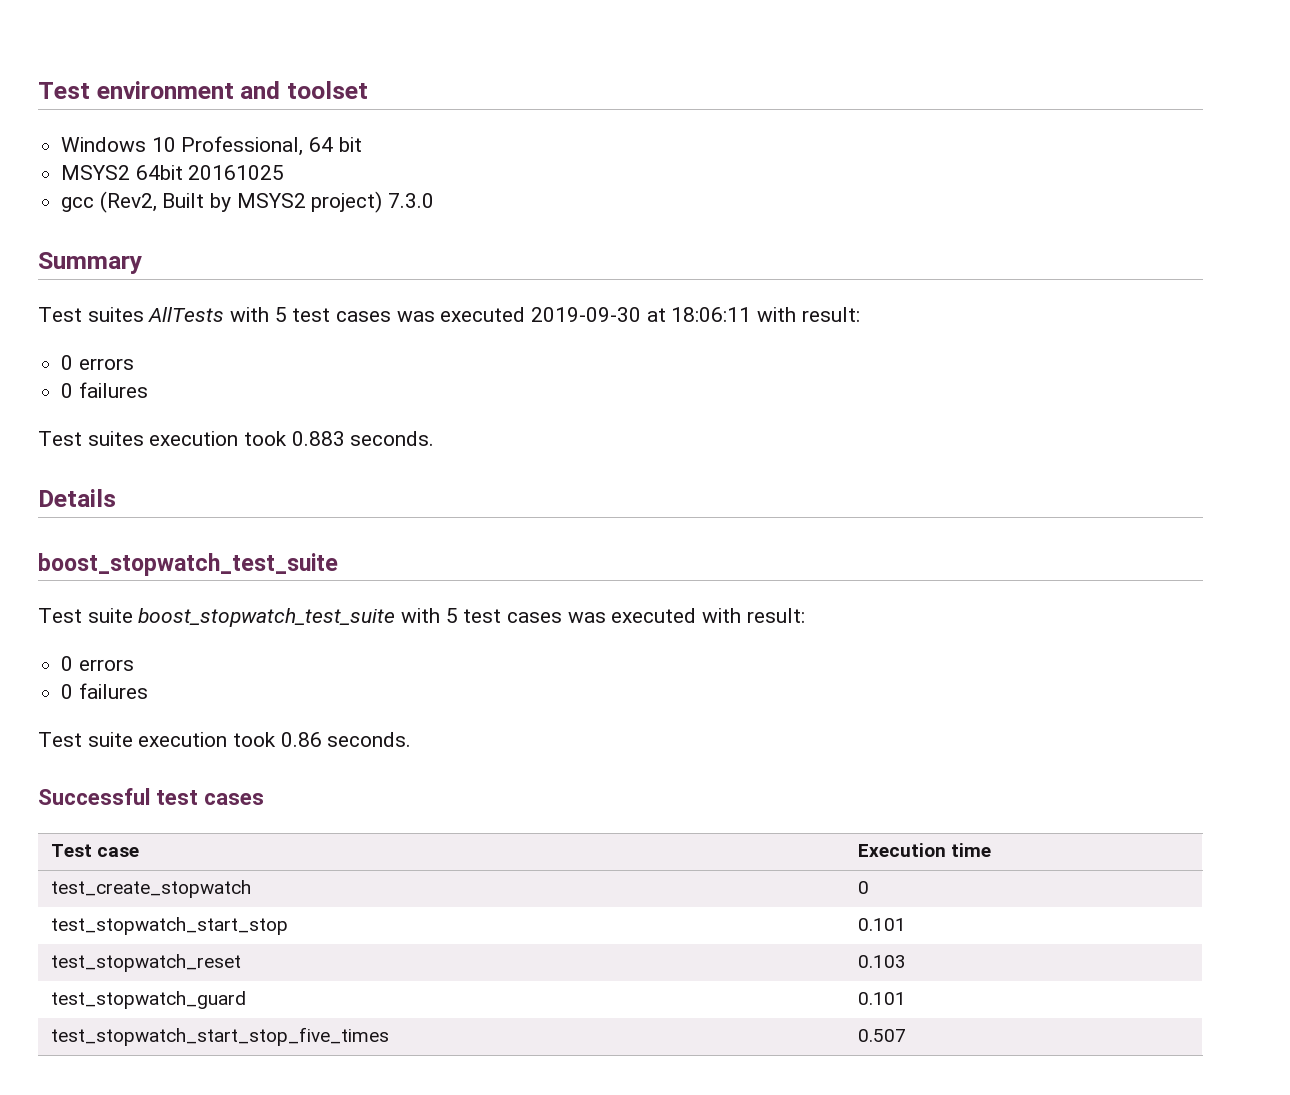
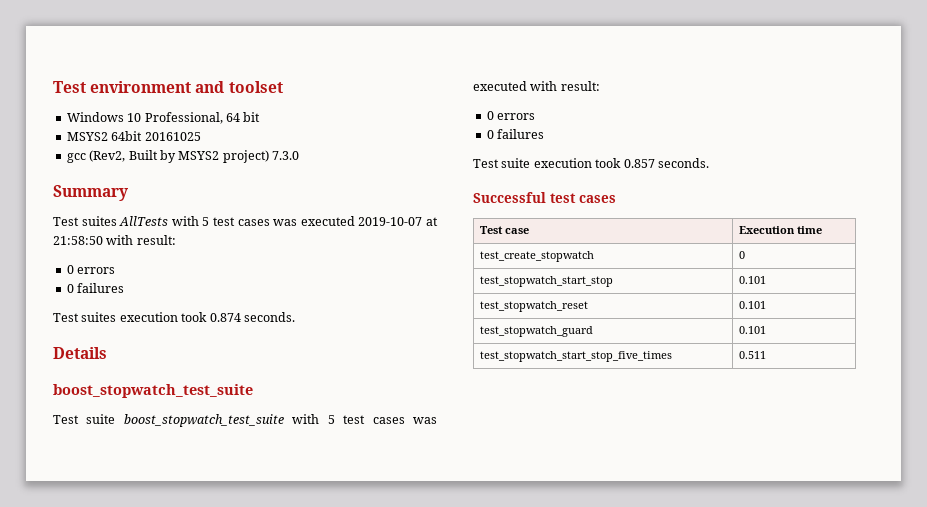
[531,307,752,322] 2019-09-30 at 18:06:11 -> [358,217,438,226] [53,236,103,245] 2019-10-07 at 21:58:50
[291,431,345,446] 0.883 -> [209,313,241,322] 0.874
[280,732,322,747] 0.86 -> [623,159,655,168] 0.857
[857,955,906,968] 0.103 -> [738,301,766,309] 0.101
[857,1029,906,1042] 0.507 -> [738,351,766,359] 0.511

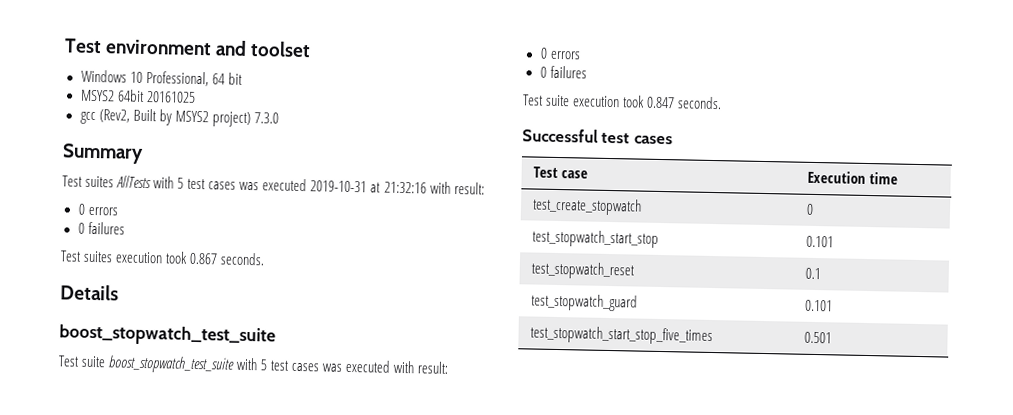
[358,217,438,226] [53,236,103,245] 2019-10-07 at 21:58:50 -> [310,180,427,194] 2019-10-31 at 21:32:16
[209,313,241,322] 0.874 -> [189,252,219,265] 0.867
[623,159,655,168] 0.857 -> [646,96,676,109] 0.847
[738,301,766,309] 0.101 -> [804,267,821,280] 0.1
[738,351,766,359] 0.511 -> [803,331,832,344] 0.501

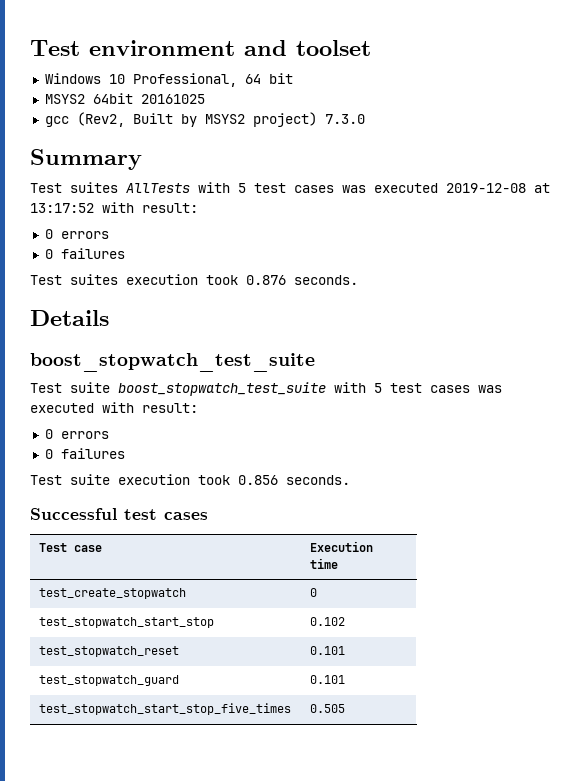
[310,180,427,194] 2019-10-31 at 21:32:16 -> [446,183,550,193] [30,203,94,213] 2019-12-08 at 13:17:52
[189,252,219,265] 0.867 -> [246,275,286,285] 0.876
[646,96,676,109] 0.847 -> [238,475,278,485] 0.856
[805,235,834,248] 0.101 -> [310,617,346,626] 0.102
[804,267,821,280] 0.1 -> [310,646,346,655] 0.101
[803,331,832,344] 0.501 -> [310,704,346,713] 0.505

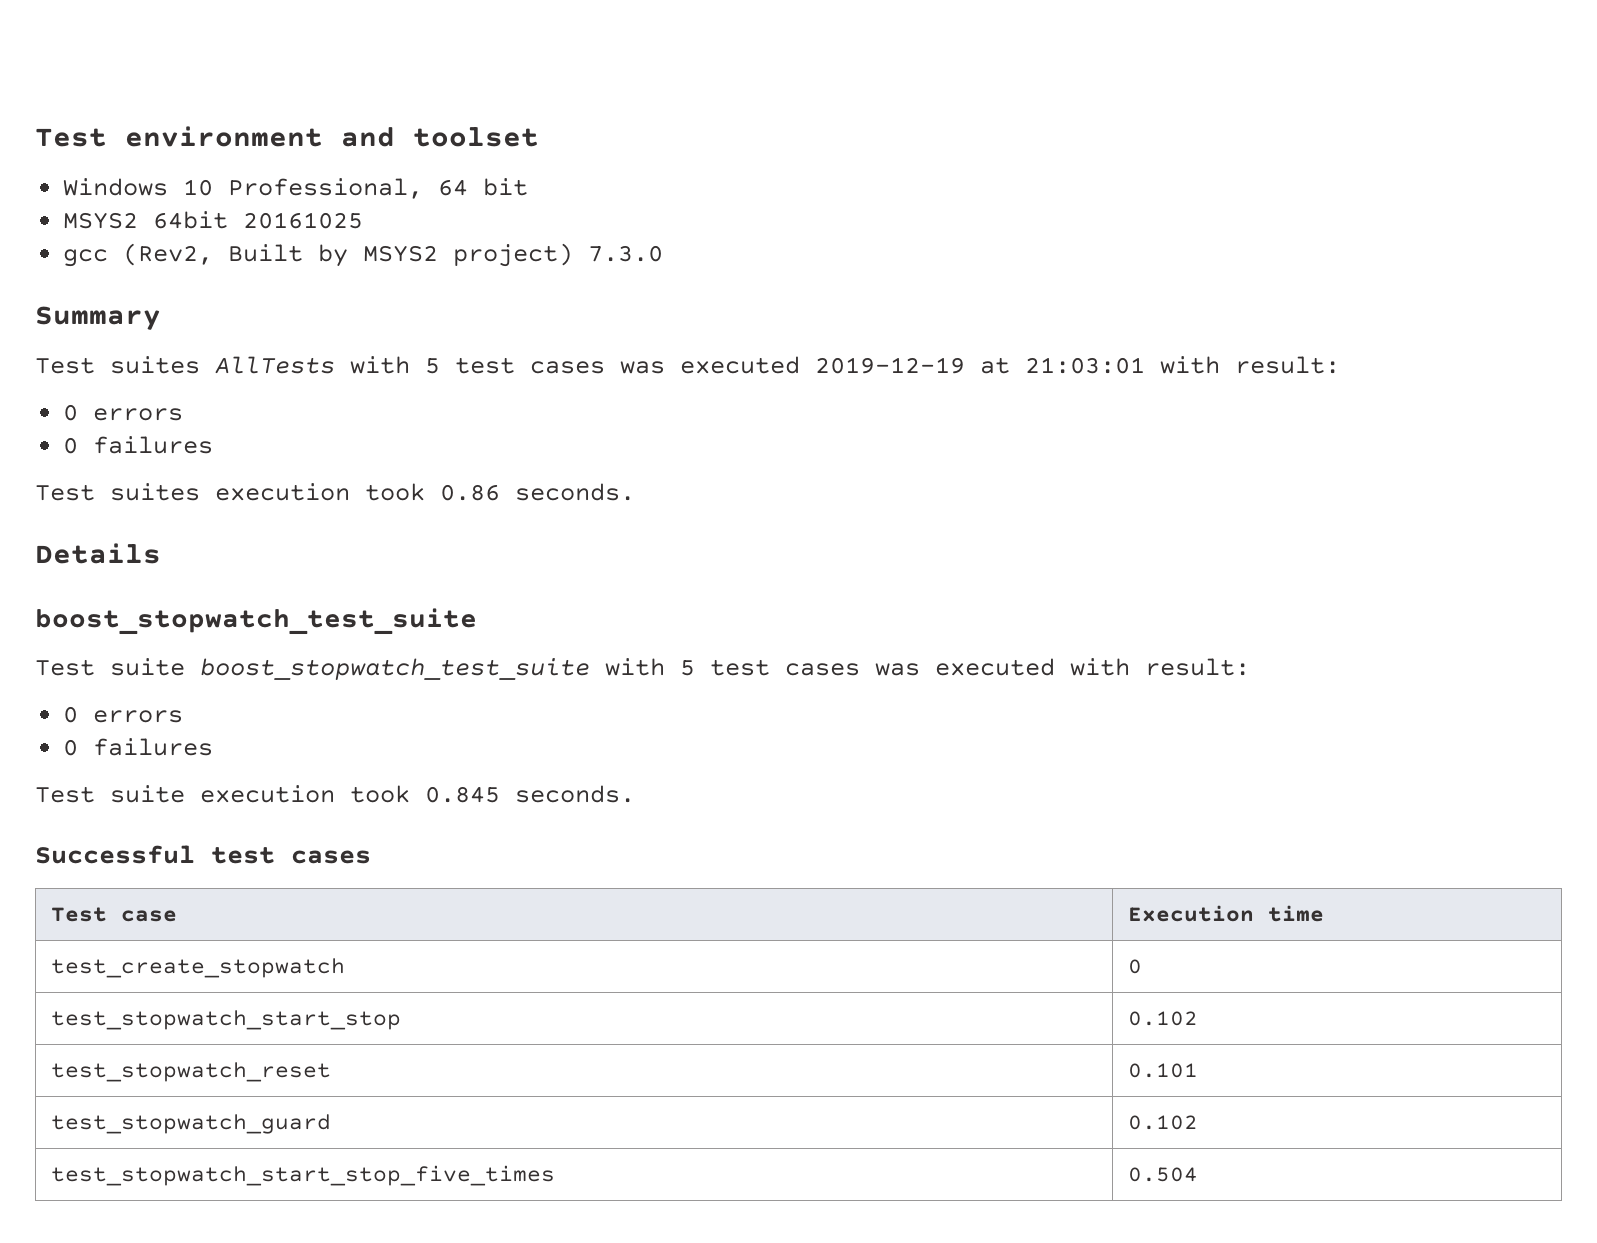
[446,183,550,193] [30,203,94,213] 2019-12-08 at 13:17:52 -> [815,357,1145,374] 2019-12-19 at 21:03:01
[246,275,286,285] 0.876 -> [440,484,500,501] 0.86
[238,475,278,485] 0.856 -> [425,786,500,803] 0.845
[310,675,346,684] 0.101 -> [1128,1115,1199,1130] 0.102
[310,704,346,713] 0.505 -> [1128,1167,1199,1182] 0.504

